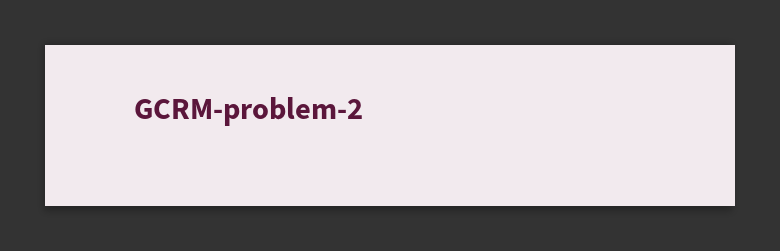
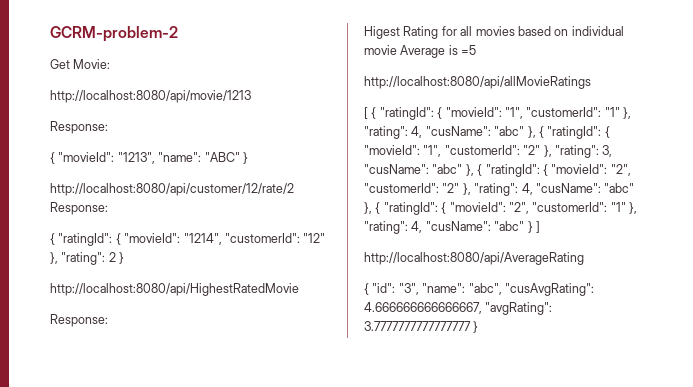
(363, 111) none -> [50,59,111,69] [50,90,251,103] [50,121,108,134] [50,152,248,164] [50,183,294,196] [50,202,108,215] [50,233,326,246] [50,252,125,265] [50,283,299,296] [50,314,108,327] [364,26,624,39] [364,45,477,58] [364,76,591,89] [364,107,631,120] [364,126,610,139] [364,145,613,158] [364,164,631,177] [364,183,635,196] [364,202,637,215] [364,221,540,234] [364,252,584,265] [364,283,594,296] [364,302,553,315] [364,321,479,333] // Get Movie: // http://localhost:8080/api/movie/1213 // Response: // { "movieId": "1213", "name": "ABC" } // http://localhost:8080/api/customer/12/rate/2 Response: // { "ratingId": { "movieId": "1214", "customerId": "12" }, "rating": 2 } // http://localhost:8080/api/HighestRatedMovie // Response: // Higest Rating for all movies based on individual movie Average is =5 // http://localhost:8080/api/allMovieRatings // [ { "ratingId": { "movieId": "1", "customerId": "1" }, "rating": 4, "cusName": "abc" }, { "ratingId": { "movieId": "1", "customerId": "2" }, "rating": 3, "cusName": "abc" }, { "ratingId": { "movieId": "2", "customerId": "2" }, "rating": 4, "cusName": "abc" }, { "ratingId": { "movieId": "2", "customerId": "1" }, "rating": 4, "cusName": "abc" } ] // http://localhost:8080/api/AverageRating // { "id": "3", "name": "abc", "cusAvgRating": 4.666666666666667, "avgRating": 3.7777777777777777 }

